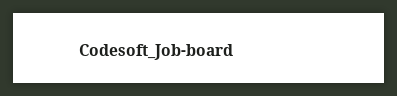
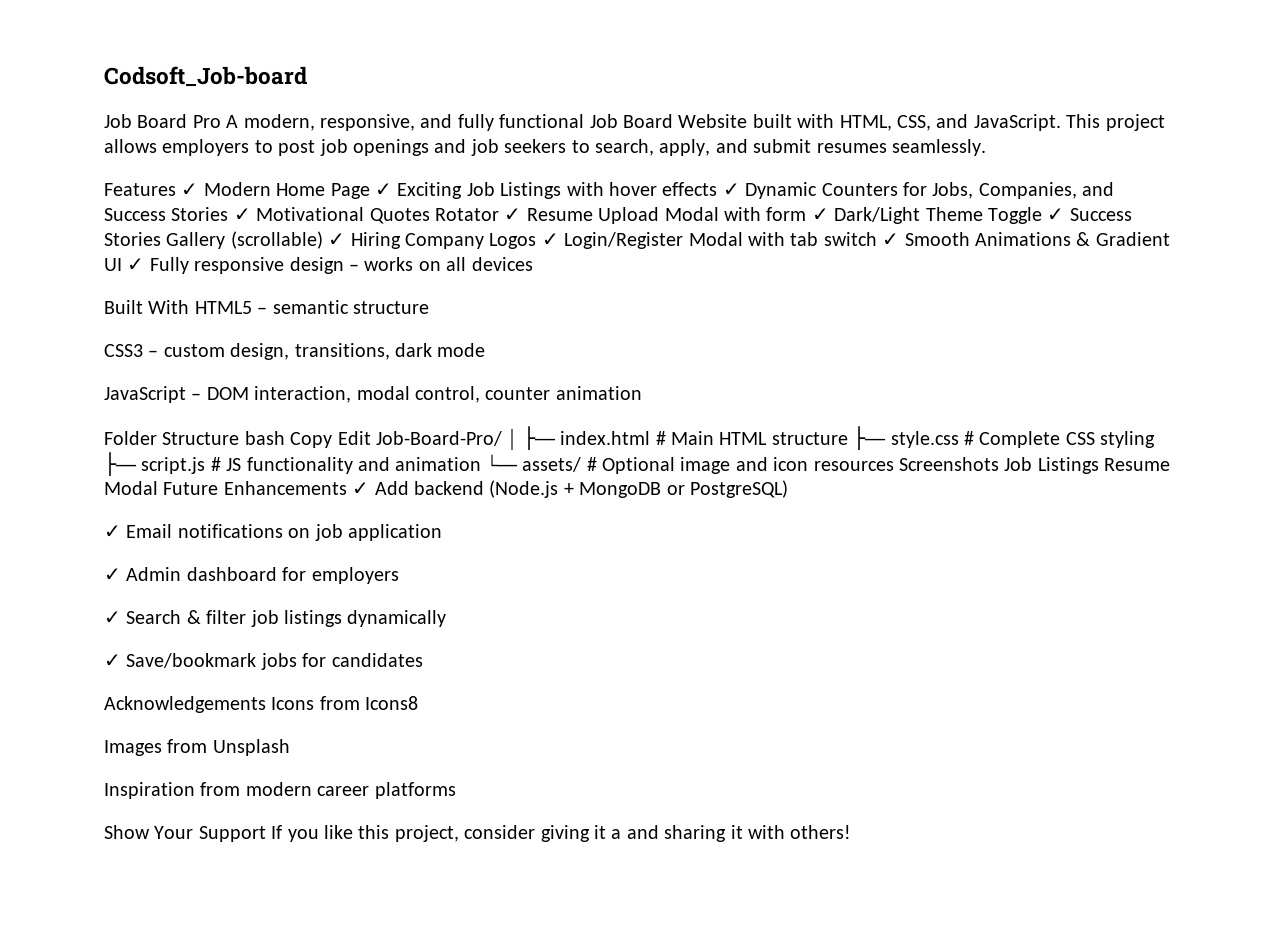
[79,44,233,60] Codesoft_Job-board -> [104,66,307,87] [104,114,1165,131] [104,139,986,156] [104,182,1115,199] [104,207,1132,224] [104,231,1170,249] [104,257,533,274] [104,300,429,314] [104,343,486,360] [104,386,642,403] [104,426,1156,450] [104,452,1171,476] [104,480,788,498] [104,524,442,541] [104,567,399,584] [104,610,447,627] [104,653,423,670] [104,696,419,713] [104,739,290,756] [104,782,456,799] [104,825,852,842] Codsoft_Job-board // Job Board Pro A modern, responsive, and fully functional Job Board Website built with HTML, CSS, and JavaScript. This project allows employers to post job openings and job seekers to search, apply, and submit resumes seamlessly. // Features ✓ Modern Home Page ✓ Exciting Job Listings with hover effects ✓ Dynamic Counters for Jobs, Companies, and Success Stories ✓ Motivational Quotes Rotator ✓ Resume Upload Modal with form ✓ Dark/Light Theme Toggle ✓ Success Stories Gallery (scrollable) ✓ Hiring Company Logos ✓ Login/Register Modal with tab switch ✓ Smooth Animations & Gradient UI ✓ Fully responsive design – works on all devices // Built With HTML5 – semantic structure // CSS3 – custom design, transitions, dark mode // JavaScript – DOM interaction, modal control, counter animation // Folder Structure bash Copy Edit Job-Board-Pro/ │ ├── index.html # Main HTML structure ├── style.css # Complete CSS styling ├── script.js # JS functionality and animation └── assets/ # Optional image and icon resources Screenshots Job Listings Resume Modal Future Enhancements ✓ Add backend (Node.js + MongoDB or PostgreSQL) // ✓ Email notifications on job application // ✓ Admin dashboard for employers // ✓ Search & filter job listings dynamically // ✓ Save/bookmark jobs for candidates // Acknowledgements Icons from Icons8 // Images from Unsplash // Inspiration from modern career platforms // Show Your Support If you like this project, consider giving it a and sharing it with others!

